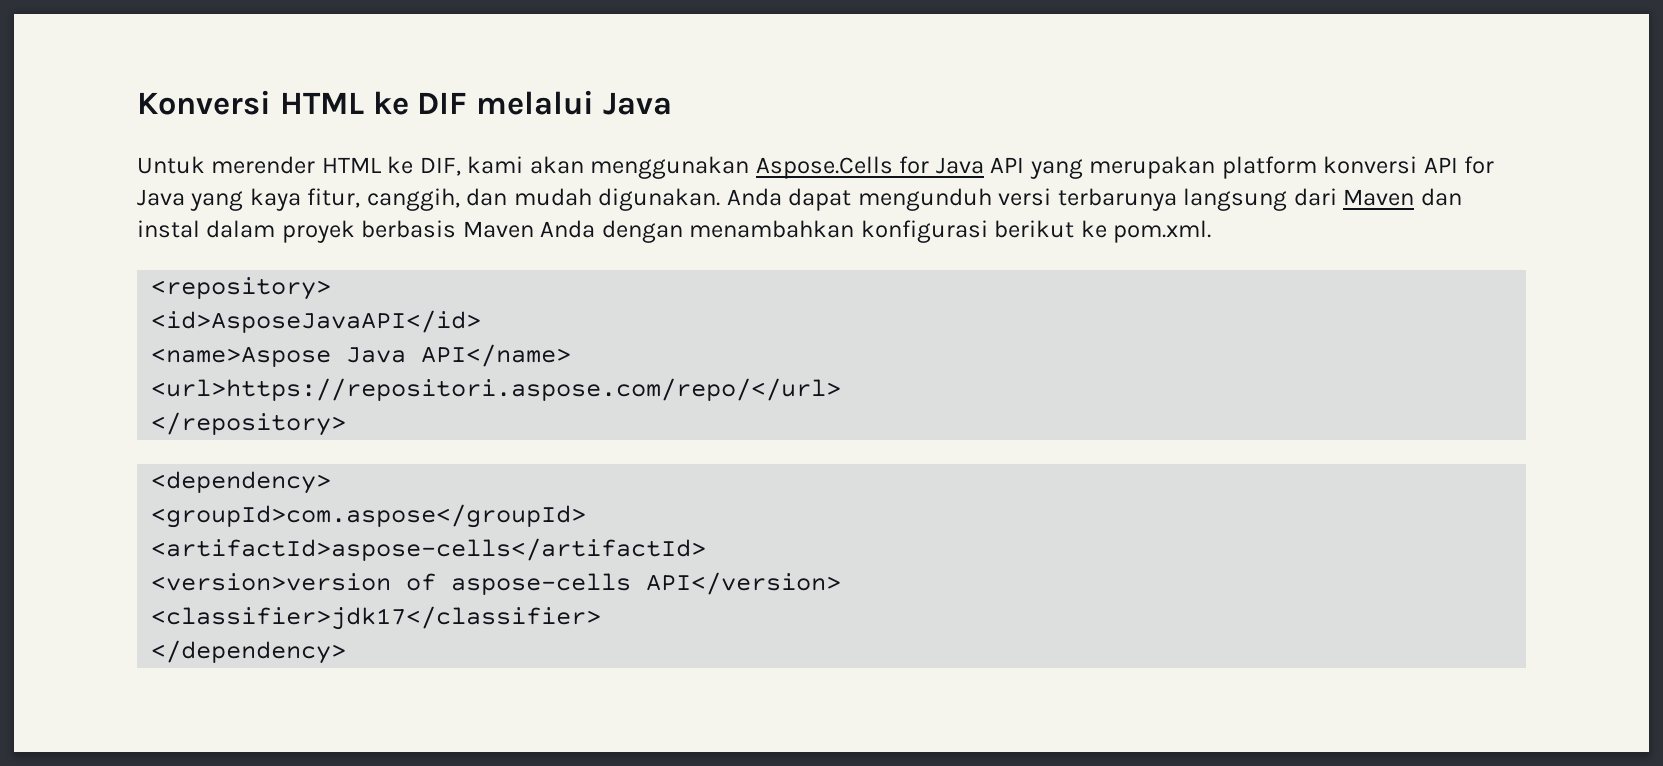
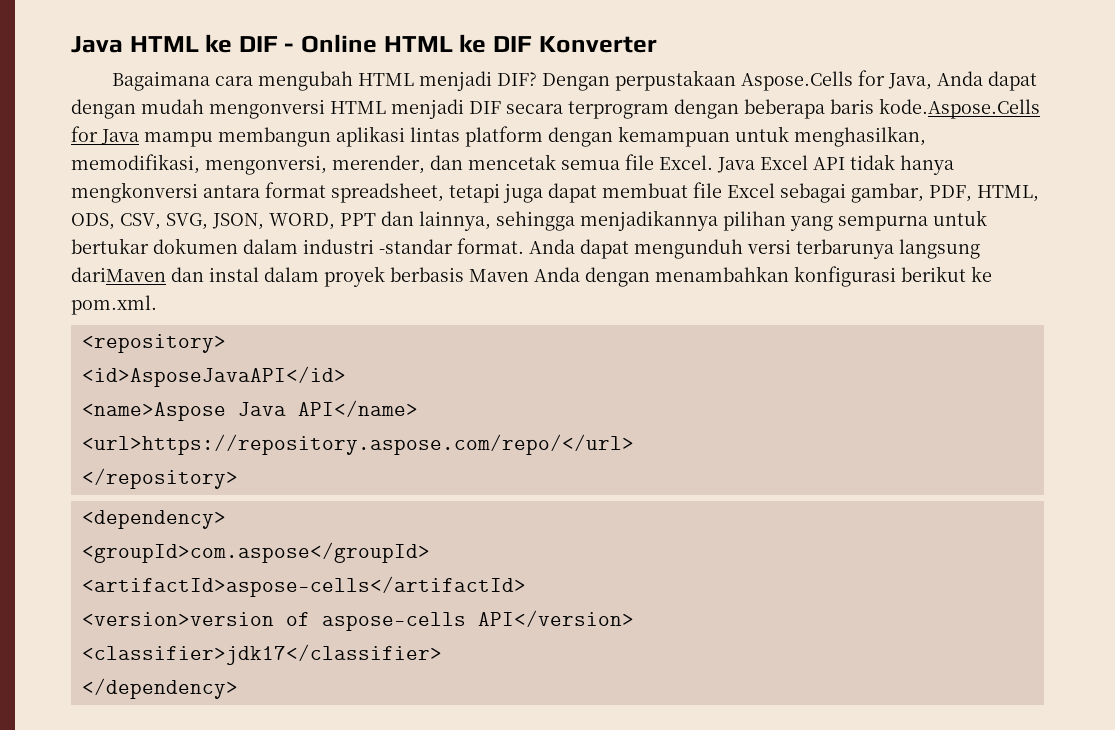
[137,90,672,115] [137,156,1495,179] [137,188,721,211] Konversi HTML ke DIF melalui Java // Untuk merender HTML ke DIF, kami akan menggunakan Aspose.Cells for Java API yang merupakan platform konversi API for Java yang kaya fitur, canggih, dan mudah digunakan. -> [71,34,657,53] [112,70,1038,91] [71,98,1040,119] [71,126,926,147] [71,154,954,175] [71,182,1039,203] [71,210,987,231] [71,238,524,254] Java HTML ke DIF - Online HTML ke DIF Konverter // Bagaimana cara mengubah HTML menjadi DIF? Dengan perpustakaan Aspose.Cells for Java, Anda dapat dengan mudah mengonversi HTML menjadi DIF secara terprogram dengan beberapa baris kode.Aspose.Cells for Java mampu membangun aplikasi lintas platform dengan kemampuan untuk menghasilkan, memodifikasi, mengonversi, merender, dan mencetak semua file Excel. Java Excel API tidak hanya mengkonversi antara format spreadsheet, tetapi juga dapat membuat file Excel sebagai gambar, PDF, HTML, ODS, CSV, SVG, JSON, WORD, PPT dan lainnya, sehingga menjadikannya pilihan yang sempurna untuk bertukar dokumen dalam industri -standar format.
[1293,188,1415,206] dari Maven -> [71,267,166,282] dariMaven
[151,378,842,401] <url>https://repositori.aspose.com/repo/</url> -> [81,434,634,455] <url>https://repository.aspose.com/repo/</url>

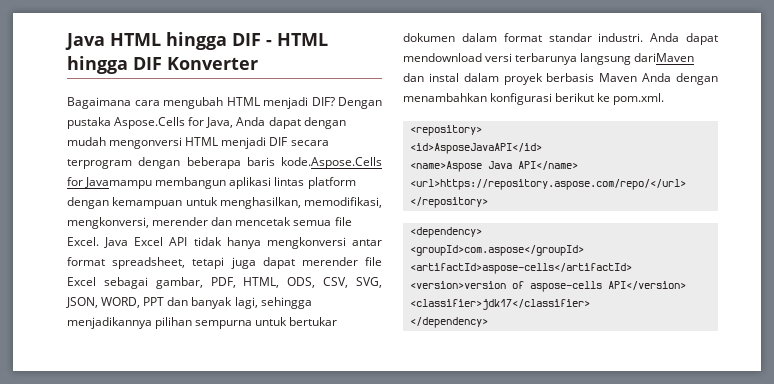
[205,34,233,53] ke -> [166,32,227,50] hingga
[301,34,487,53] Online HTML ke -> [277,33,328,46] [67,56,128,74] HTML hingga
[615,70,737,91] perpustakaan -> [67,117,111,129] pustaka
[101,129,213,147] Java mampu -> [85,177,153,189] Javamampu
[205,155,425,175] mengonversi, merender, -> [67,217,209,229] mengkonversi, merender
[203,185,260,198] antara -> [352,239,382,246] antar
[602,183,688,198] membuat -> [301,257,358,266] merender
[419,211,491,231] lainnya, -> [191,297,258,309] banyak lagi,
[790,216,833,231] yang -> (193, 323) none
[303,238,743,259] industri -standar format. Anda dapat mengunduh -> [503,33,718,45] [403,53,482,62] format standar industri. Anda dapat mendownload

